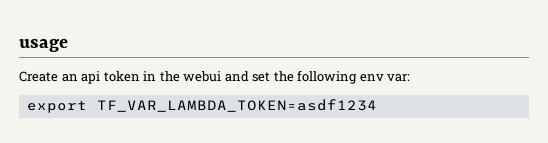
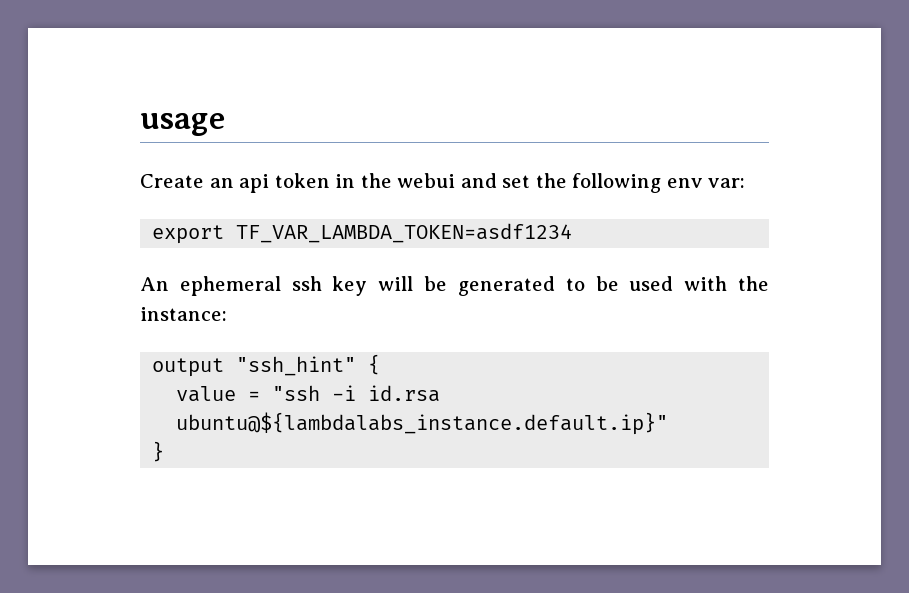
(377, 105) none -> [140,276,769,296] [140,307,227,321] [152,354,381,377] [176,385,441,402] [176,412,669,435] [152,441,165,462] // An ephemeral ssh key will be generated to be used with the instance: // output "ssh_hint" { // value = "ssh -i id.rsa ubuntu@${lambdalabs_instance.default.ip}" // }

